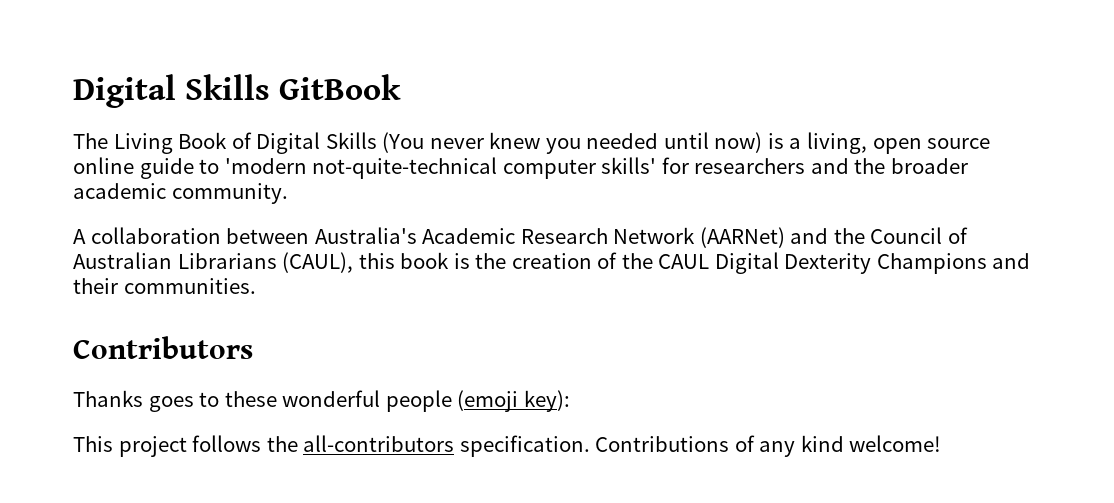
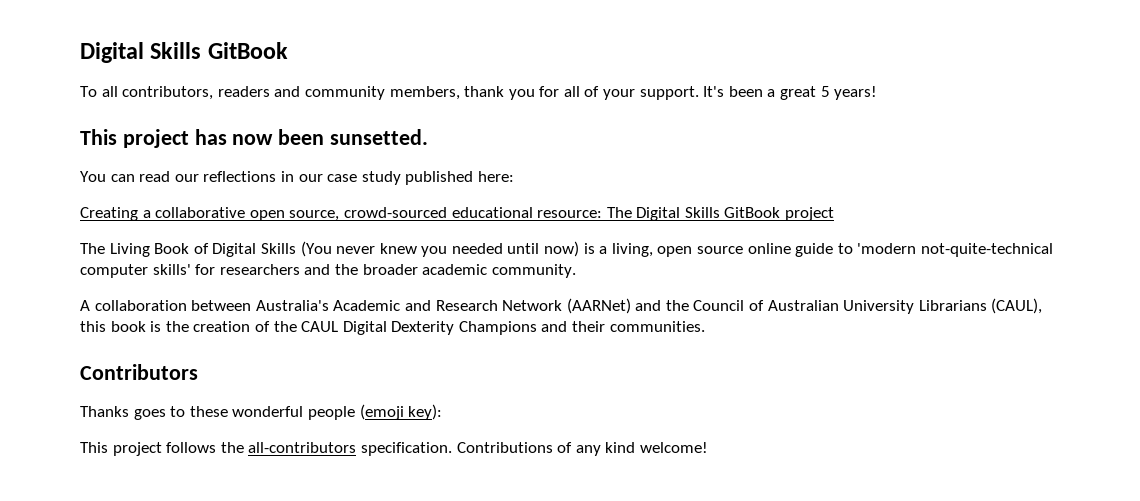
[73,74,402,108] Digital Skills GitBook -> [80,42,288,63] [80,86,878,100] [80,129,429,148] [80,171,514,185] [80,207,835,221] Digital Skills GitBook // To all contributors, readers and community members, thank you for all of your support. It's been a great 5 years! // This project has now been sunsetted. // You can read our reflections in our case study published here: // Creating a collaborative open source, crowd-sourced educational resource: The Digital Skills GitBook project
(516, 236) none -> [404,300,431,311] and
(172, 260) none -> [843,300,915,314] University

